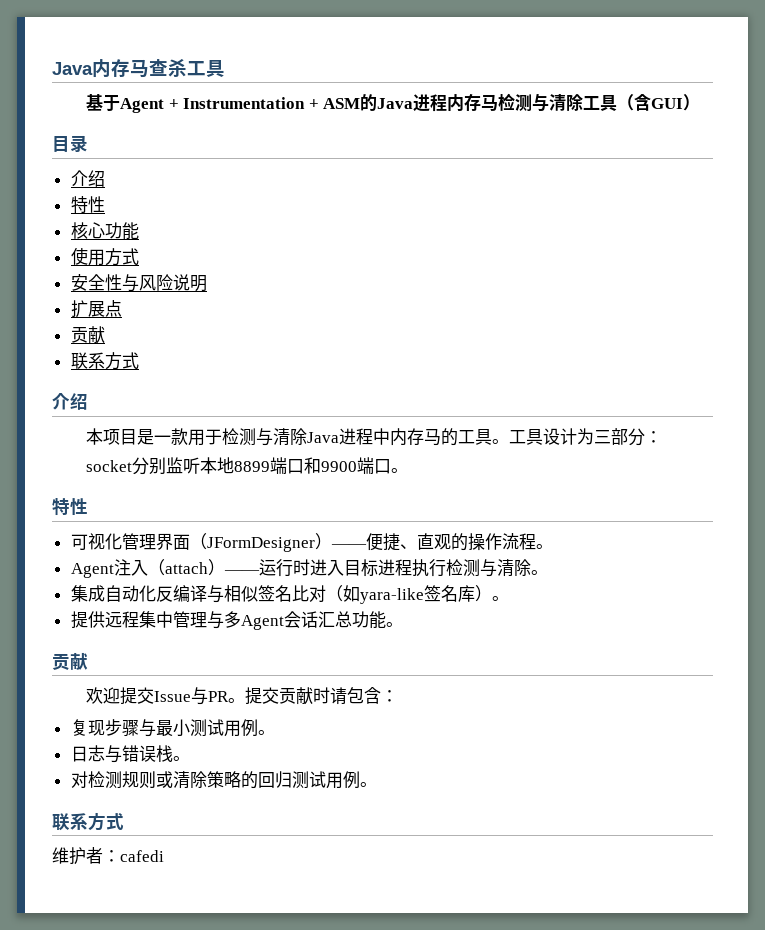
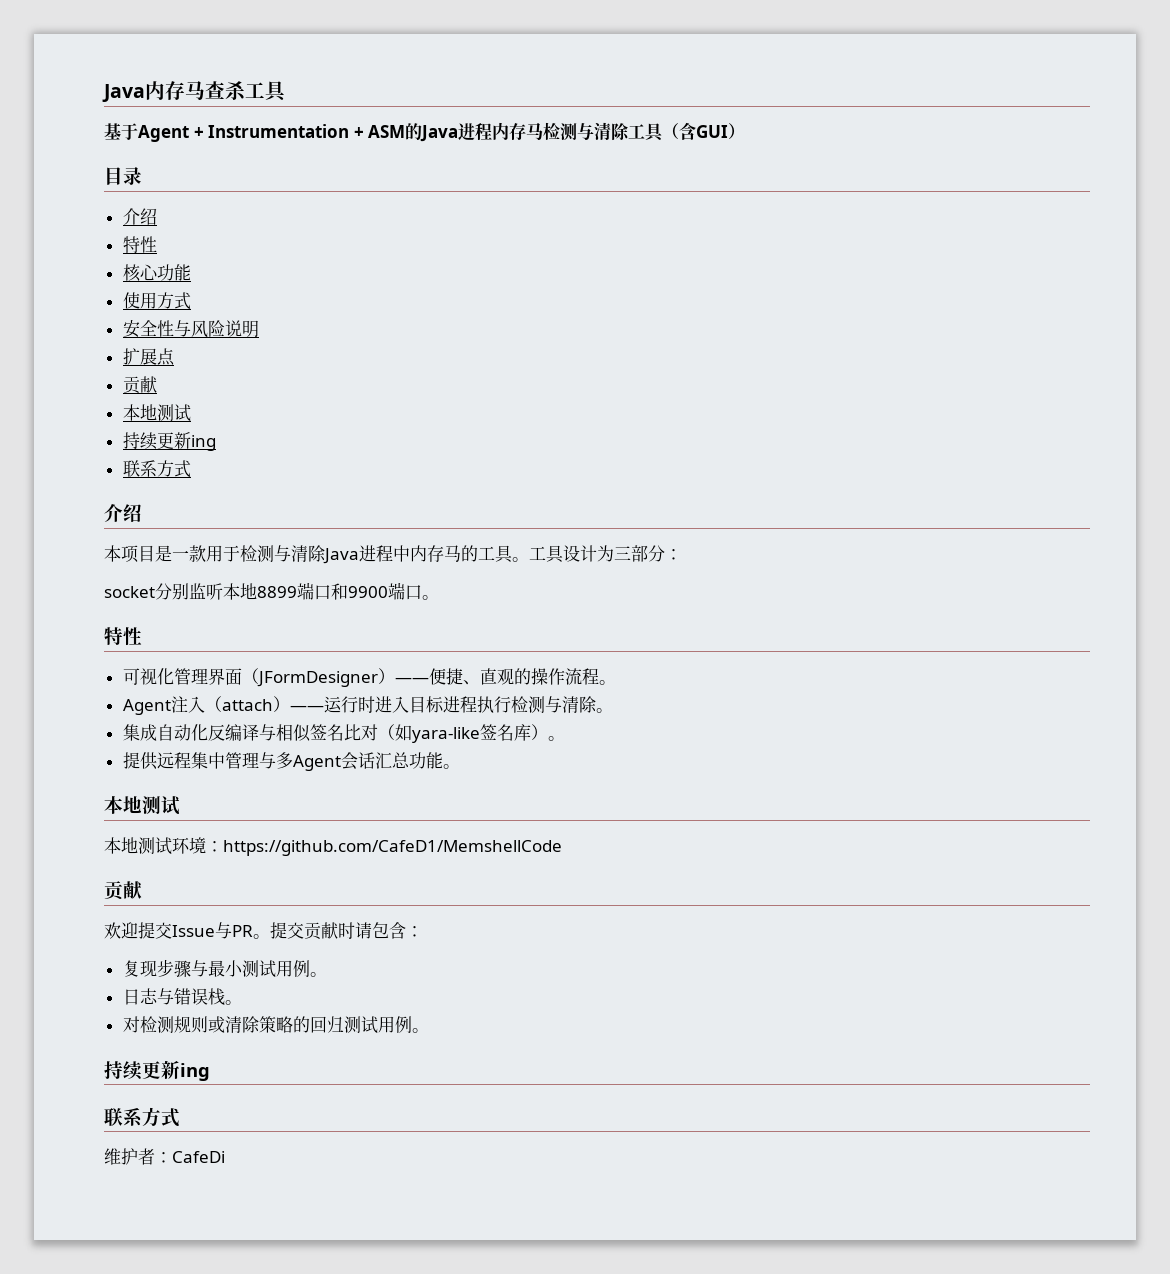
(105, 335) none -> [122,404,191,422] [122,432,216,451] // 本地测试 // 持续更新ing
(403, 624) none -> [104,796,180,815] [104,837,562,856] // 本地测试 // 本地测试环境：https://github.com/CafeD1/MemshellCode
(377, 784) none -> [104,1060,210,1081] // 持续更新ing
[120,850,164,862] cafedi -> [172,1151,225,1163] CafeDi

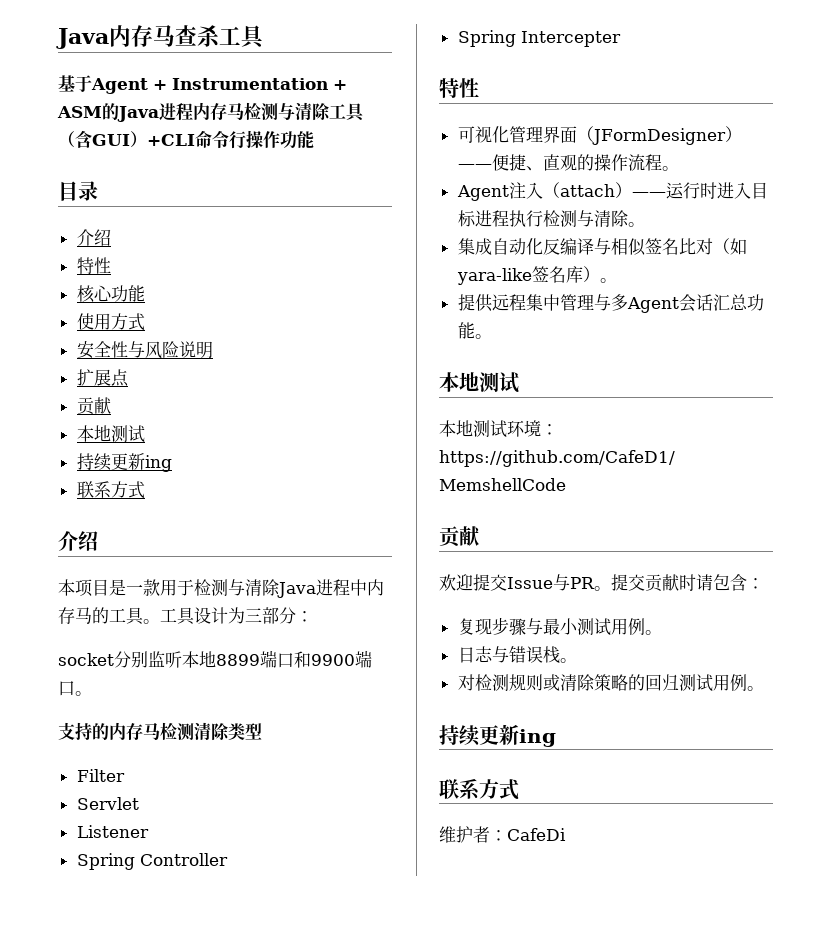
(746, 131) none -> [147,130,314,149] +CLI命令行操作功能
(439, 597) none -> [58,722,262,741] [76,769,125,782] [76,797,139,810] [76,825,149,838] [76,853,228,870] [457,30,621,47] // 支持的内存马检测清除类型 // Filter // Servlet // Listener // Spring Controller // Spring Intercepter

